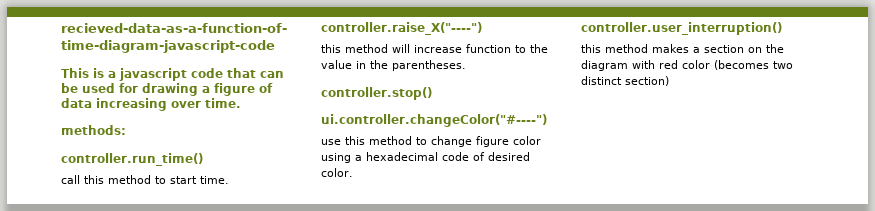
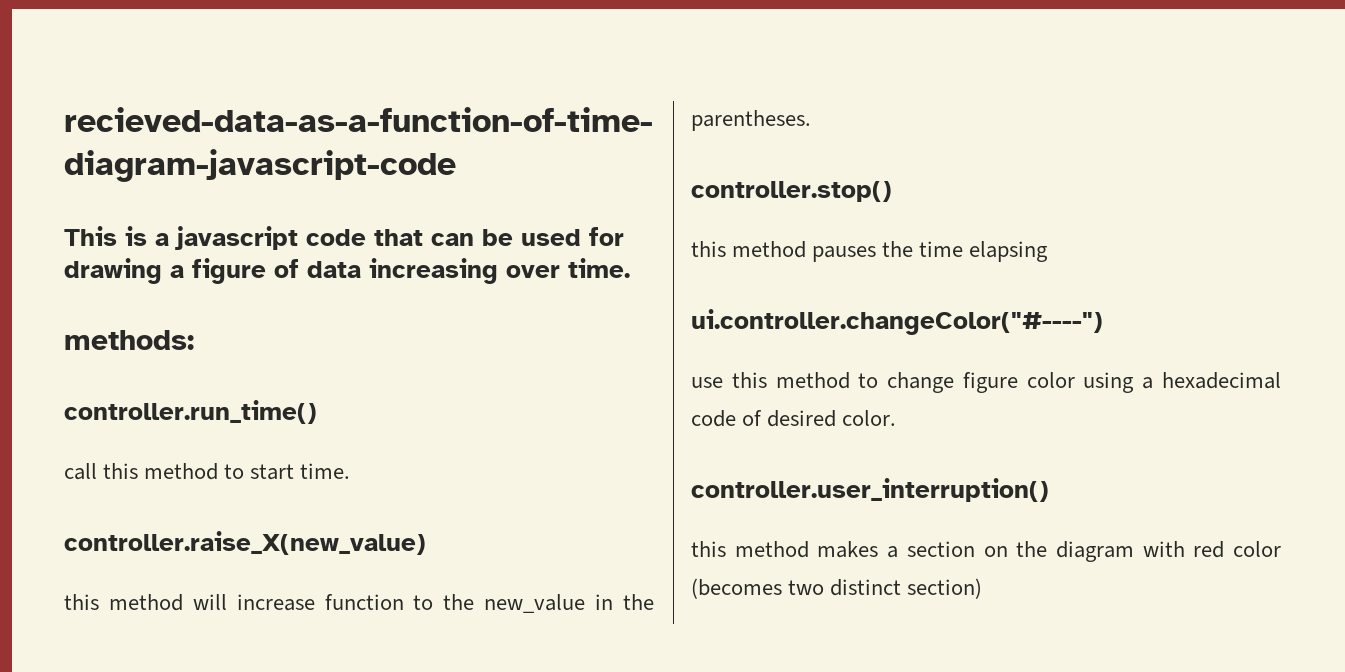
[321,22,482,35] controller.raise_X("----") -> [64,531,426,555] controller.raise_X(new_value)
[321,60,352,69] value -> [484,594,586,613] new_value
(432, 93) none -> [691,241,1049,262] // this method pauses the time elapsing

